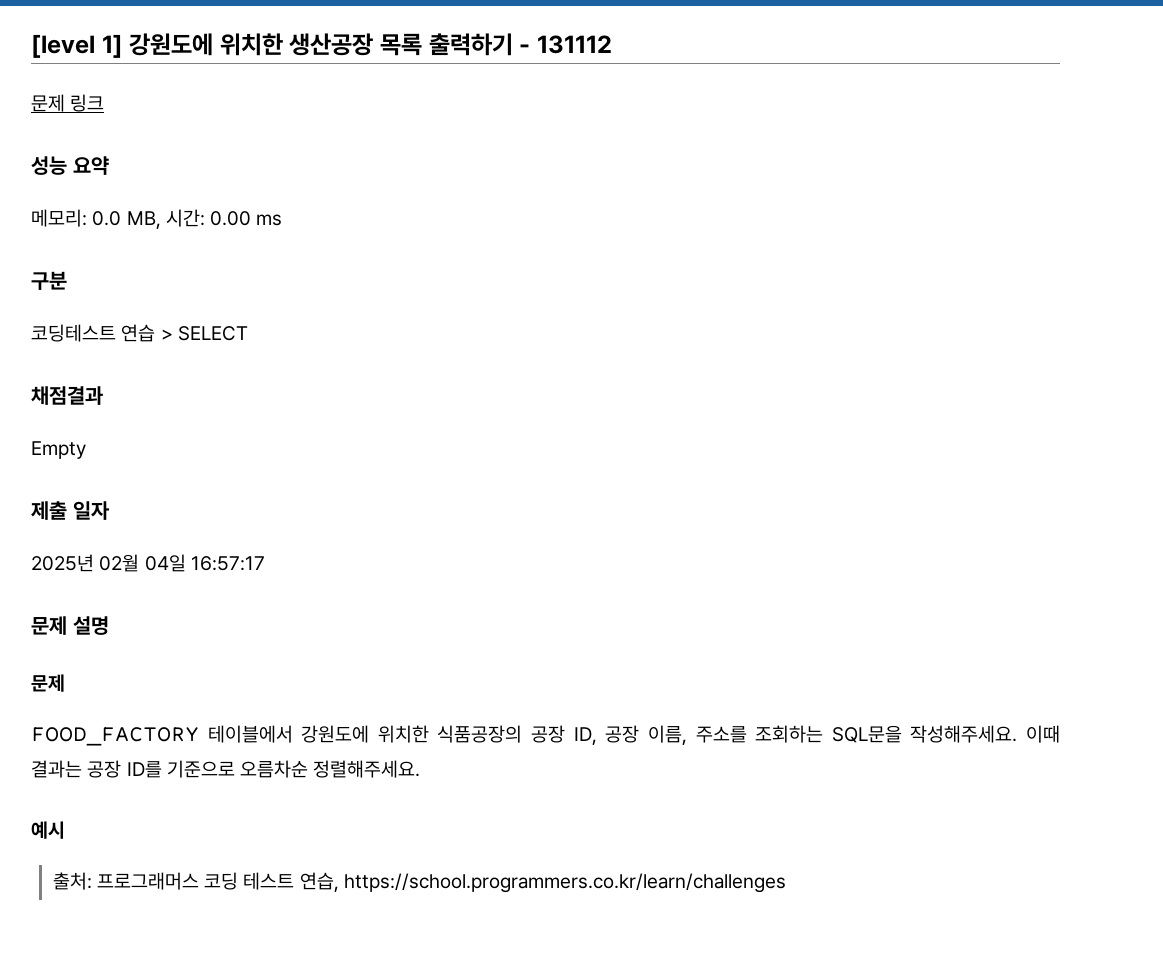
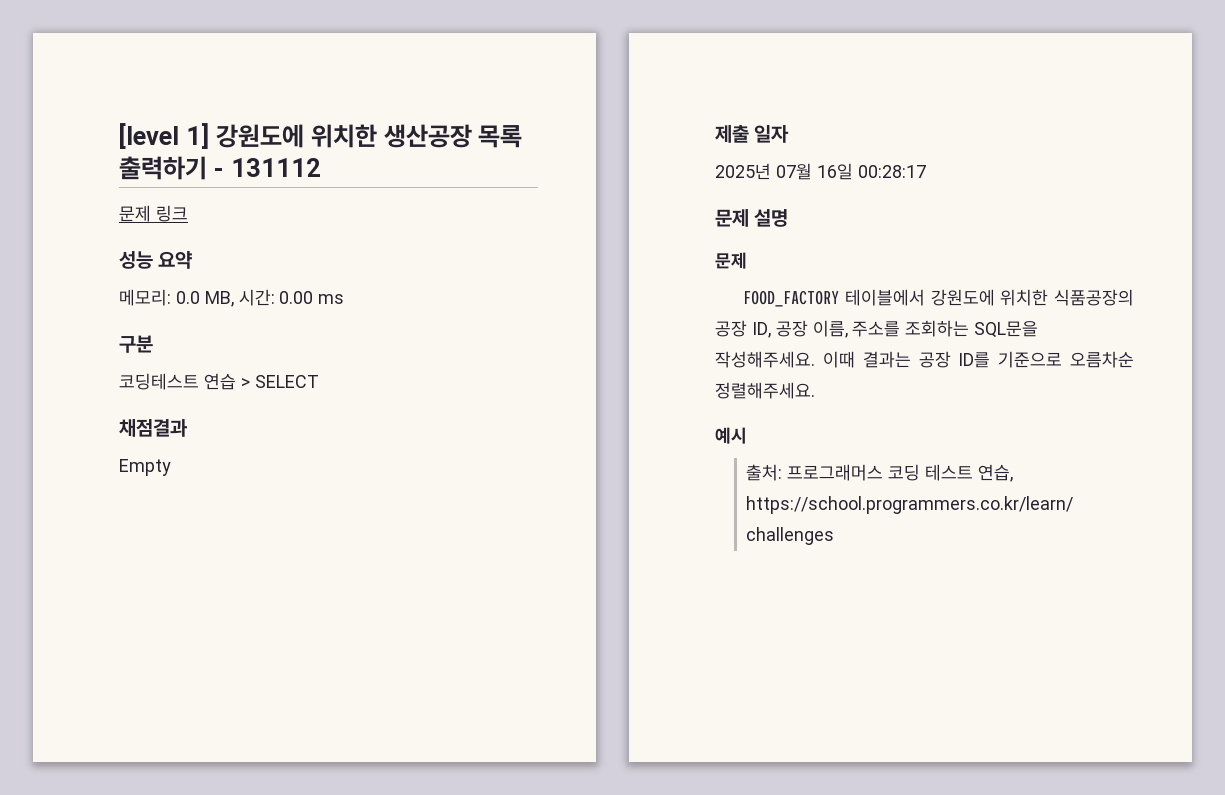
[99,554,265,572] 02월 04일 16:57:17 -> [775,163,926,180] 07월 16일 00:28:17

